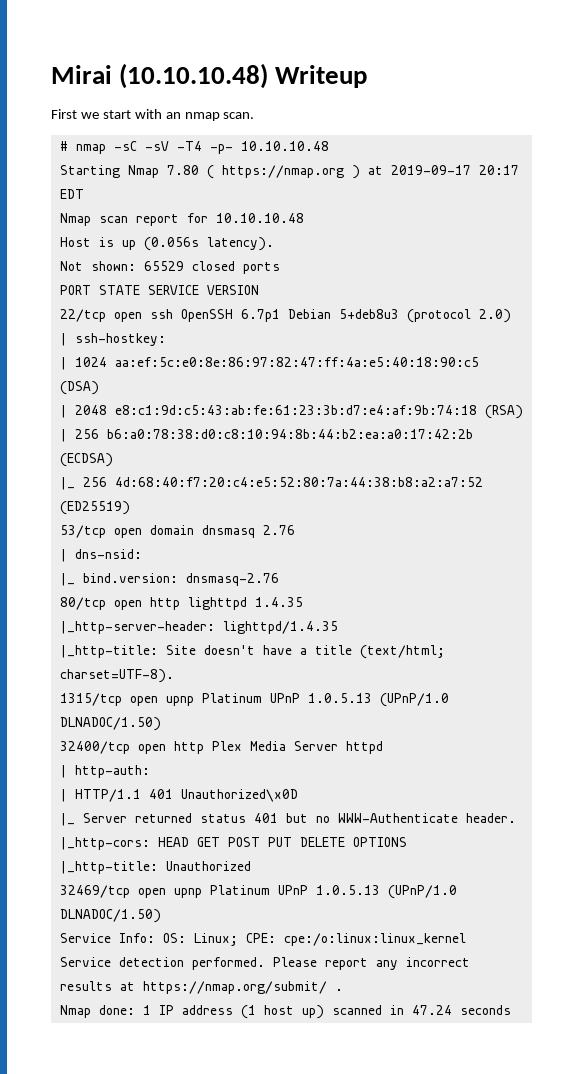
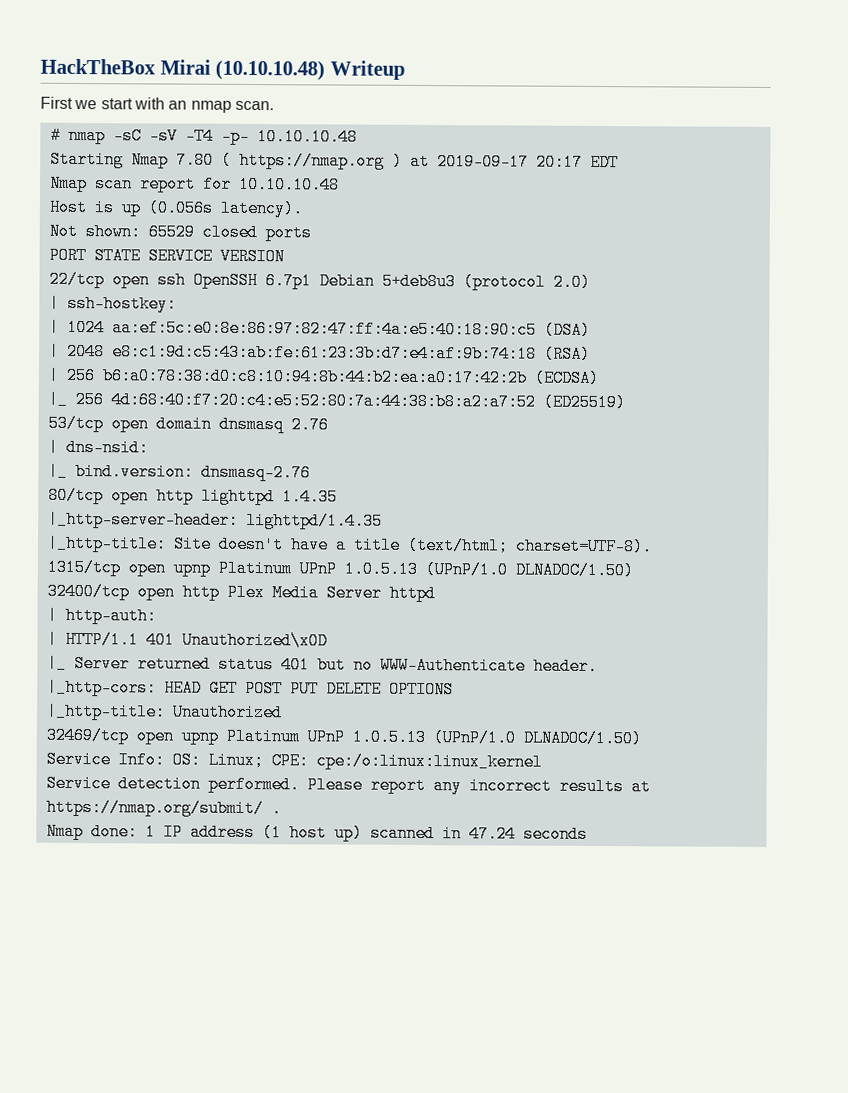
(51, 74) none -> [40,58,156,75] HackTheBox

